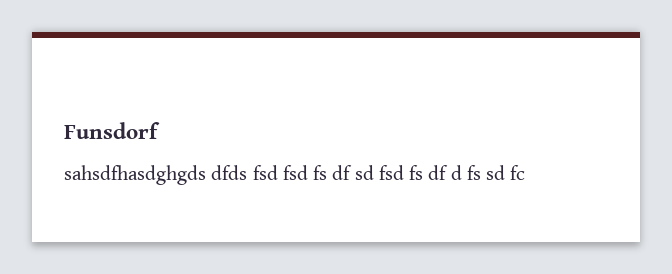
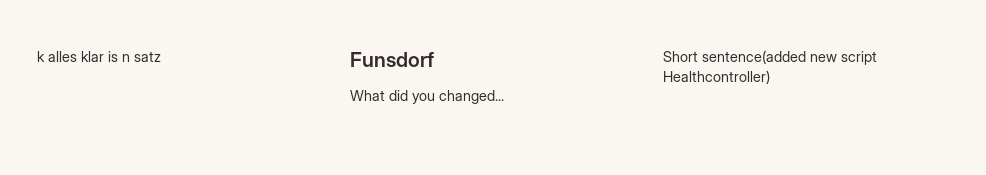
[64,122,160,139] [64,165,526,185] Funsdorf // sahsdfhasdghgds dfds fsd fsd fs df sd fsd fs df d fs sd fc -> [37,51,161,62] [350,52,434,67] [350,90,504,104] [663,50,877,65] [663,70,770,84] k alles klar is n satz // Funsdorf // What did you changed... // Short sentence(added new script Healthcontroller)

